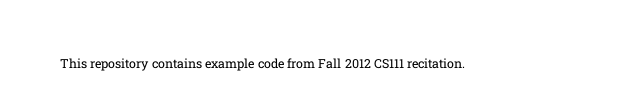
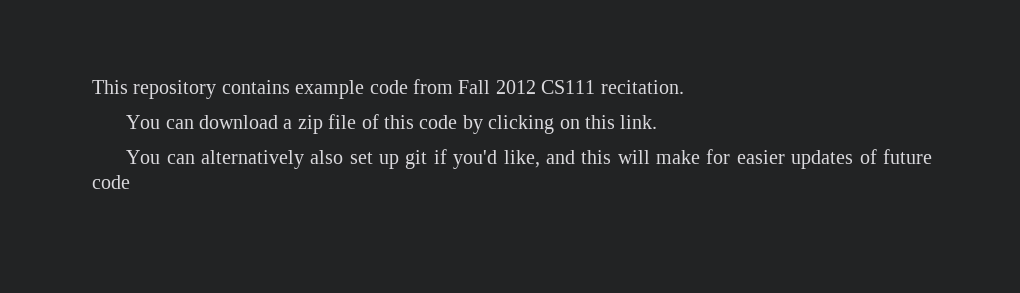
(466, 63) none -> [126,114,658,134] [126,149,933,169] [92,175,130,189] // You can download a zip file of this code by clicking on this link. // You can alternatively also set up git if you'd like, and this will make for easier updates of future code

